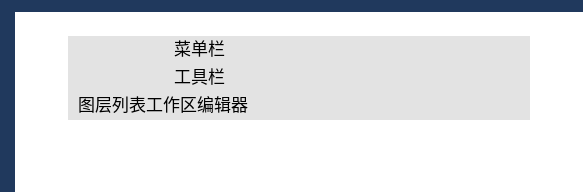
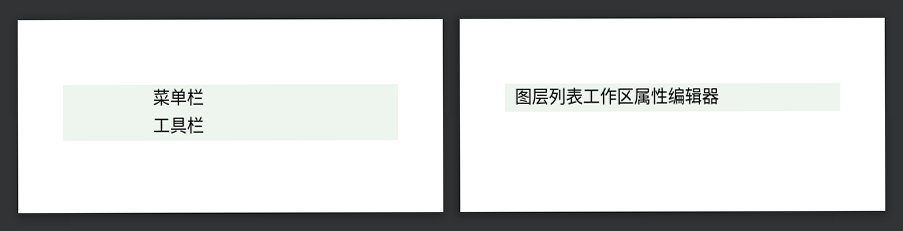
(198, 105) none -> [633,87,669,105] 属性

